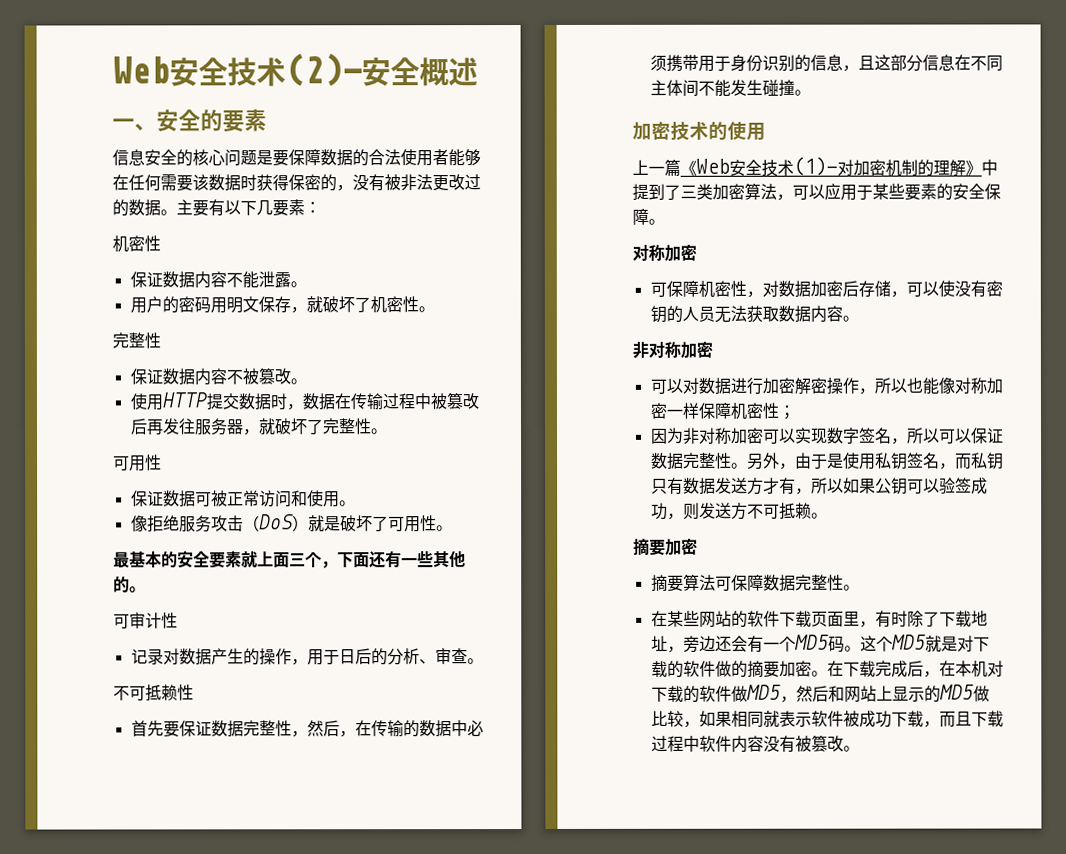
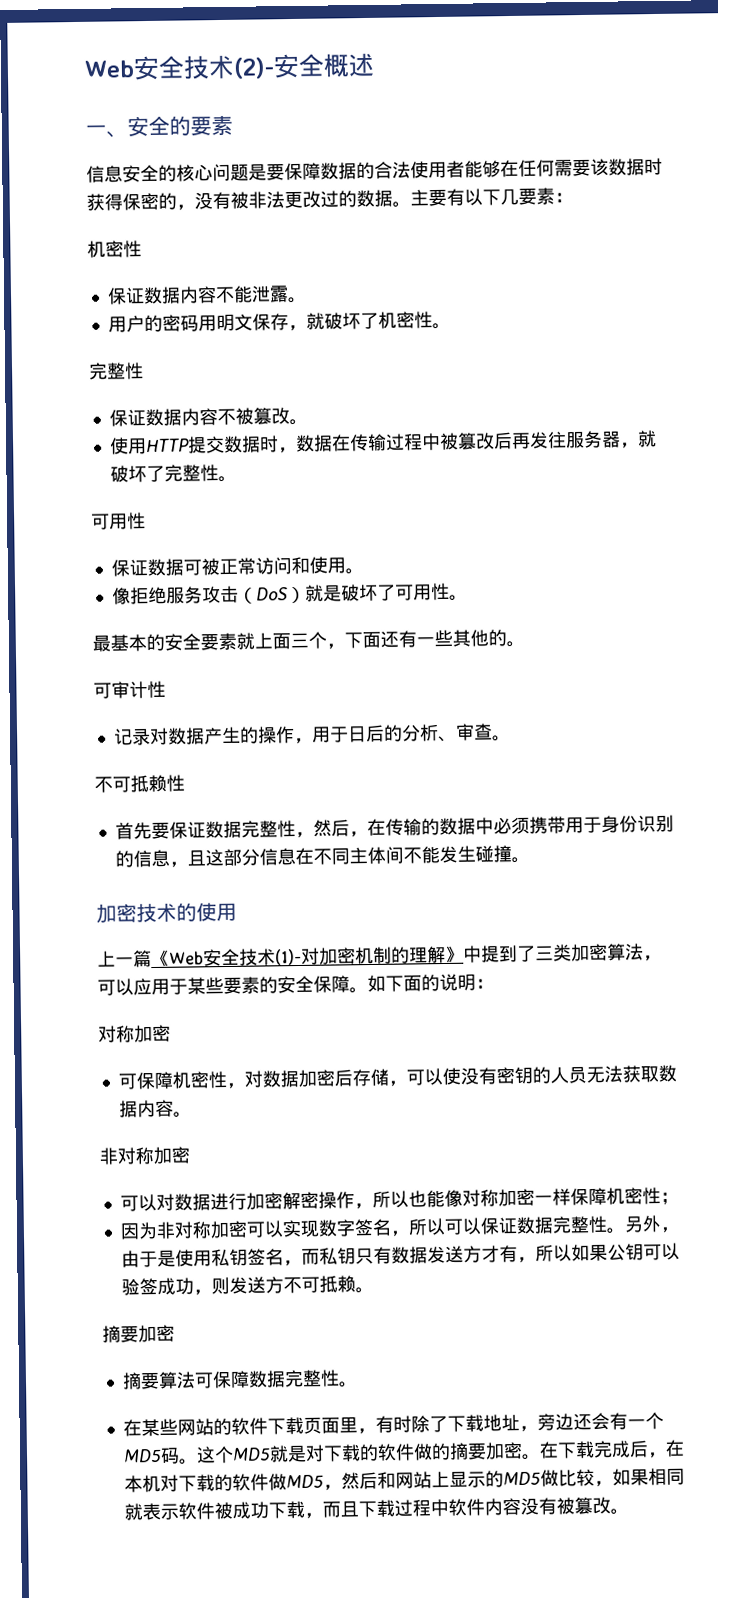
(665, 221) none -> [367,973,494,993] 如下面的说明：

